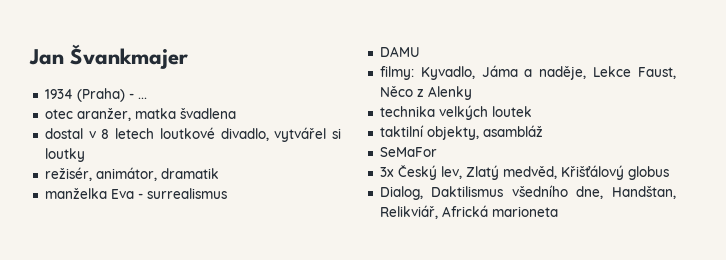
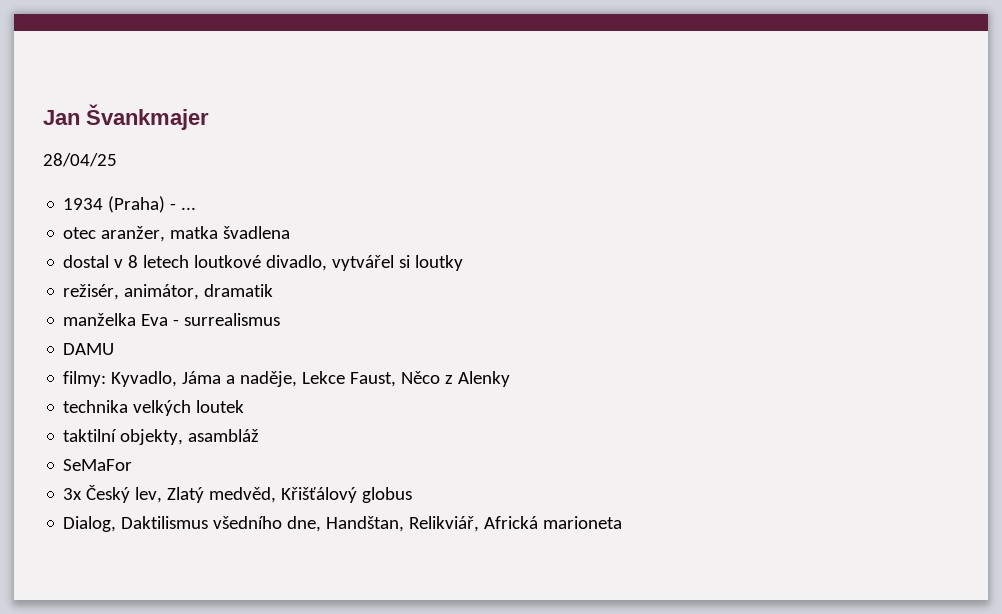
(189, 56) none -> [43,153,117,167] // 28/04/25

